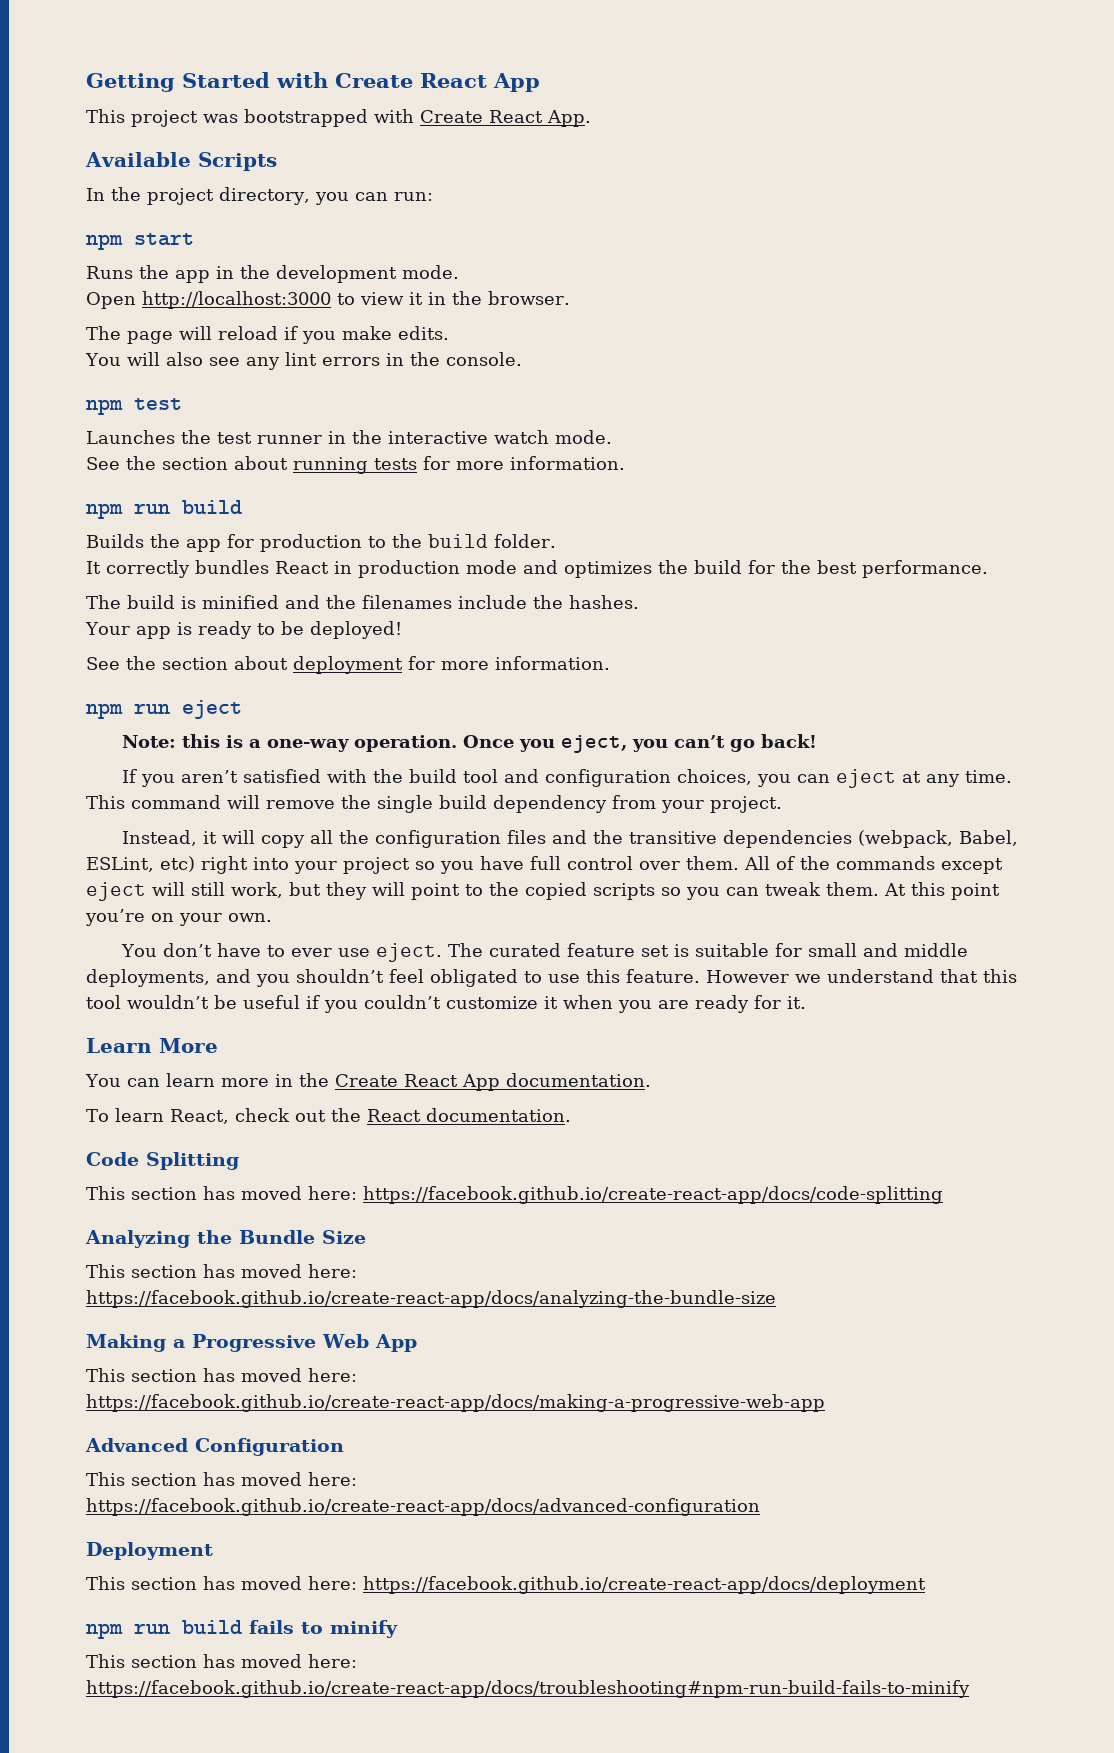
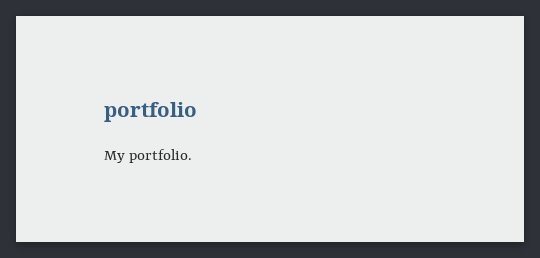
[86,72,540,92] [86,109,591,127] [85,152,277,171] [86,187,433,205] [86,233,194,250] [86,265,459,283] [86,291,570,309] [86,326,449,344] [85,352,522,370] [86,398,182,415] [86,430,612,444] [86,456,625,474] [86,500,242,519] [86,534,556,552] [86,560,988,578] [86,595,639,609] [85,621,402,639] [86,656,610,674] [86,700,242,719] [121,734,817,753] [121,769,1012,788] [86,795,782,813] [121,830,1018,848] [86,856,1003,874] [86,882,1000,901] [85,909,272,926] [120,943,968,962] [86,969,1017,987] [86,995,806,1013] [86,1038,218,1053] [85,1073,651,1091] [86,1108,571,1124] [86,1152,239,1170] [86,1186,943,1204] [85,1230,366,1248] [86,1264,357,1278] [86,1290,776,1308] [86,1334,417,1352] [86,1368,357,1382] [86,1394,825,1412] [85,1438,344,1456] [86,1472,357,1486] [86,1498,760,1516] [86,1542,213,1560] [86,1576,926,1594] [86,1620,398,1639] [86,1654,357,1668] [86,1680,970,1698] Getting Started with Create React App // This project was bootstrapped with Create React App. // Available Scripts // In the project directory, you can run: // npm start // Runs the app in the development mode. // Open http://localhost:3000 to view it in the browser. // The page will reload if you make edits. // You will also see any lint errors in the console. // npm test // Launches the test runner in the interactive watch mode. // See the section about running tests for more information. // npm run build // Builds the app for production to the build folder. // It correctly bundles React in production mode and optimizes the build for the best performance. // The build is minified and the filenames include the hashes. // Your app is ready to be deployed! // See the section about deployment for more information. // npm run eject // Note: this is a one-way operation. Once you eject, you can’t go back! // If you aren’t satisfied with the build tool and configuration choices, you can eject at any time. This command will remove the single build dependency from your project. // Instead, it will copy all the configuration files and the transitive dependencies (webpack, Babel, ESLint, etc) right into your project so you have full control over them. All of the commands except eject will still work, but they will point to the copied scripts so you can tweak them. At this point you’re on your own. // You don’t have to ever use eject. The curated feature set is suitable for small and middle deployments, and you shouldn’t feel obligated to use this feature. However we understand that this tool wouldn’t be useful if you couldn’t customize it when you are ready for it. // Learn More // You can learn more in the Create React App documentation. // To learn React, check out the React documentation. // Code Splitting // This section has moved here: https://facebook.github.io/create-react-app/docs/code-splitting // Analyzing the Bundle Size // This section has moved here: https://facebook.github.io/create-react-app/docs/analyzing-the-bundle-size // Making a Progressive Web App // This section has moved here: https://facebook.github.io/create-react-app/docs/making-a-progressive-web-app // Advanced Configuration // This section has moved here: https://facebook.github.io/create-react-app/docs/advanced-configuration // Deployment // This section has moved here: https://facebook.github.io/create-react-app/docs/deployment // npm run build fails to minify // This section has moved here: https://facebook.github.io/create-react-app/docs/troubleshooting#npm-run-build-fails-to-minify -> [104,102,197,122] [104,149,193,163] portfolio // My portfolio.

